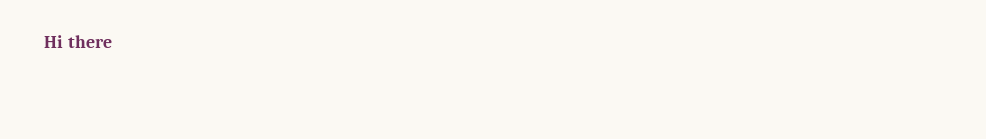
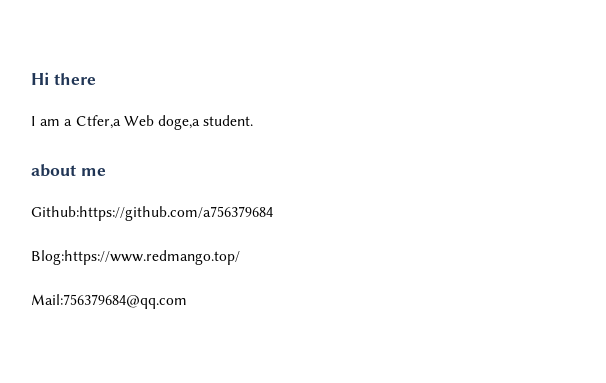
(112, 41) none -> [31,115,254,130] [31,164,106,177] [31,206,273,221] [31,250,240,265] [31,294,187,309] // I am a Ctfer,a Web doge,a student. // about me // Github:https://github.com/a756379684 // Blog:https://www.redmango.top/ // Mail:756379684@qq.com

